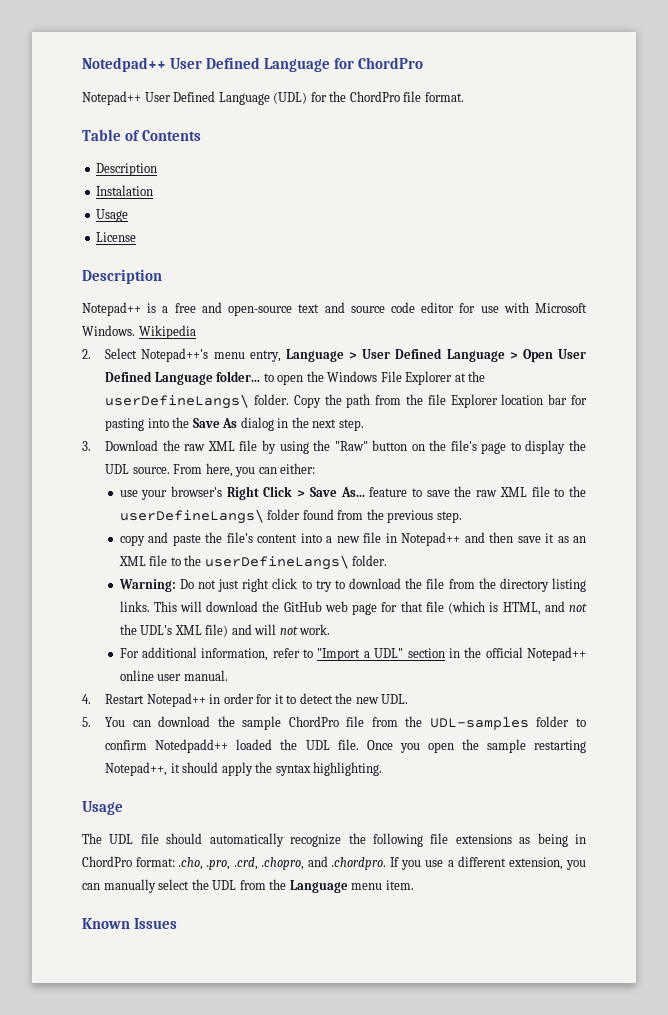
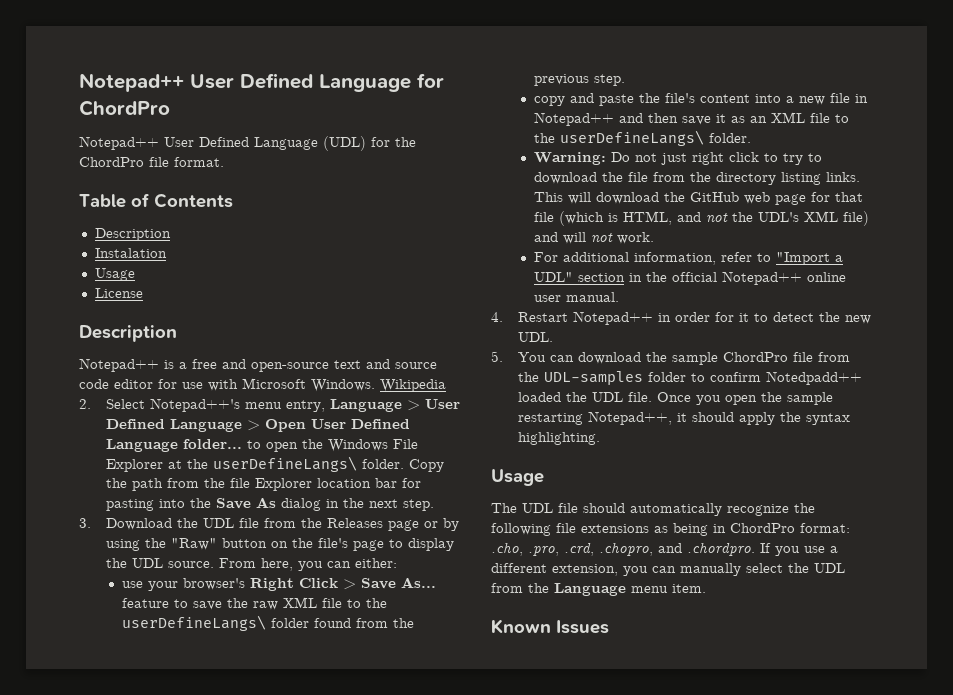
[82,57,166,72] Notedpad++ -> [79,73,184,92] Notepad++
[184,440,258,451] raw XML file -> [203,518,439,531] UDL file from the Releases page or

